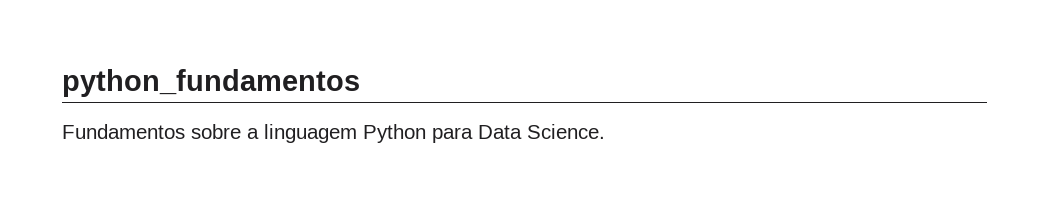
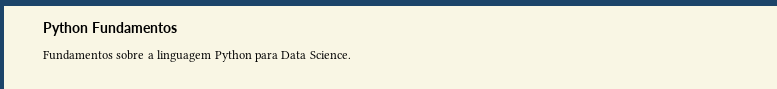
[62,69,360,97] python_fundamentos -> [43,22,177,36] Python Fundamentos

